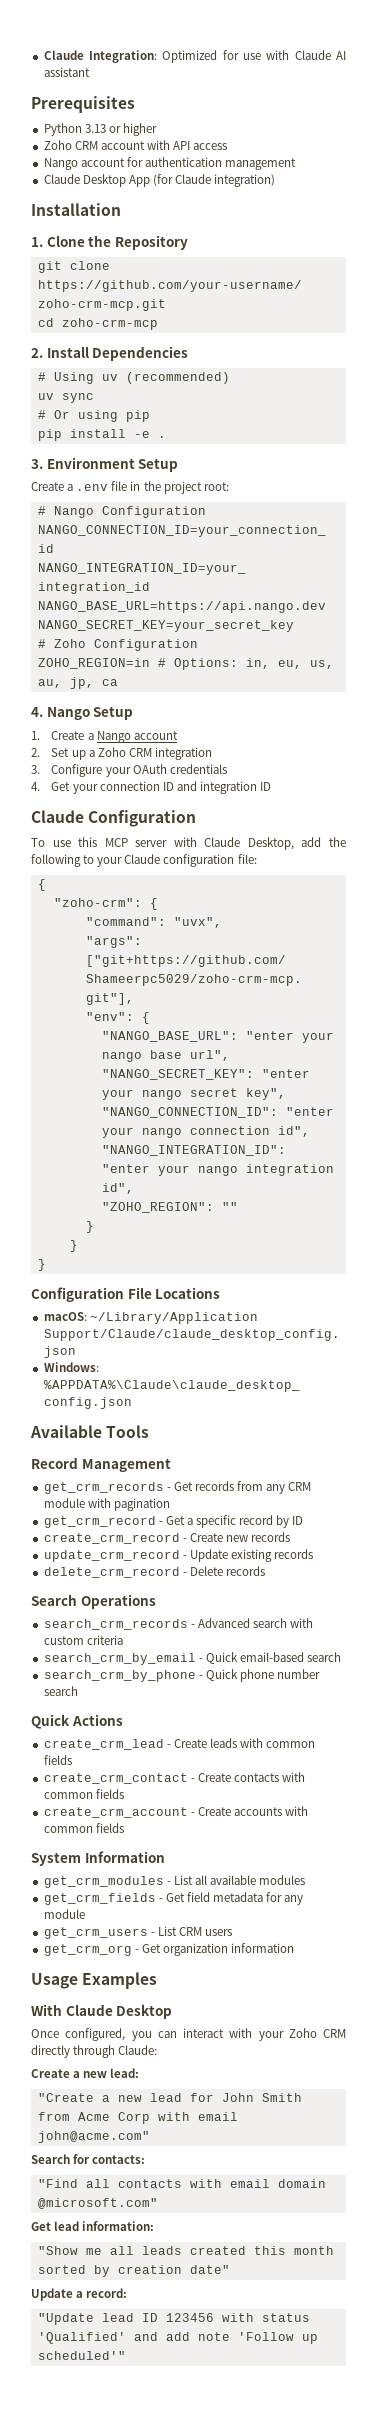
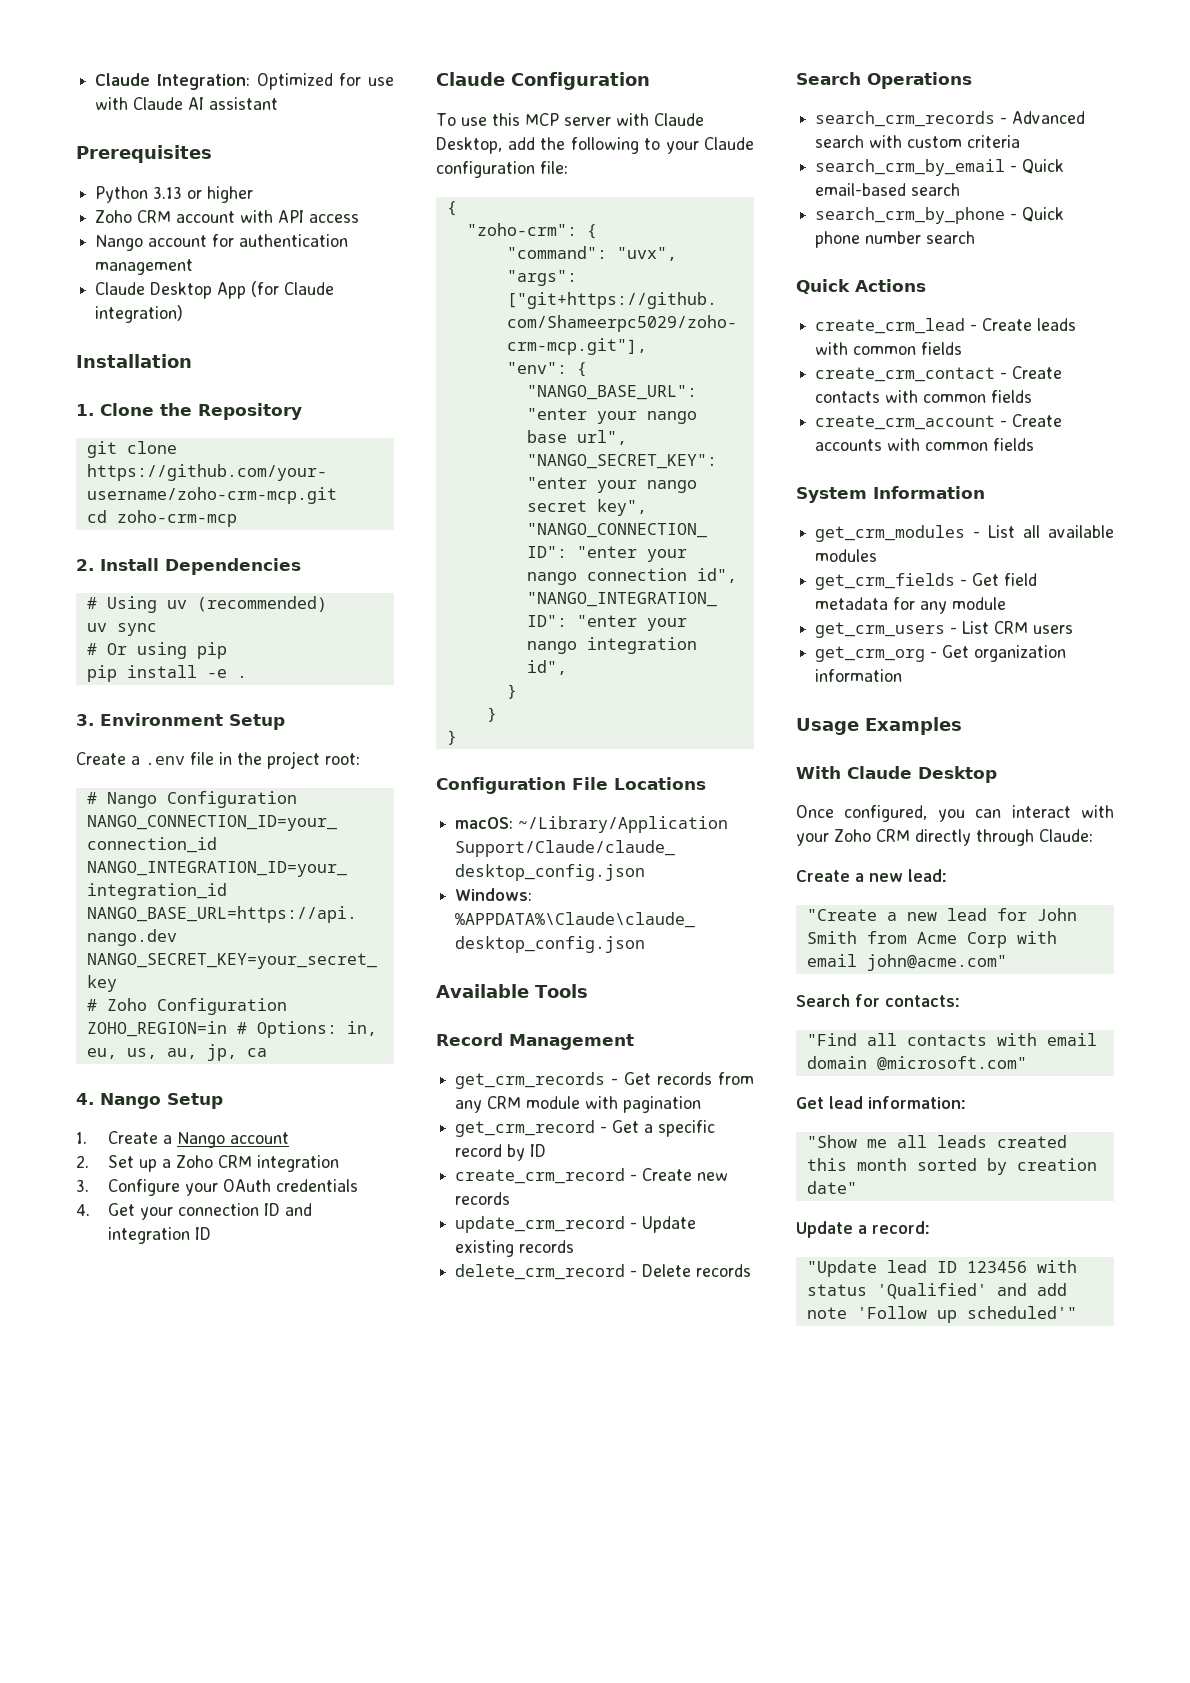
[101,1202,238,1213] // "ZOHO_REGION": "" -> (567, 667) none

